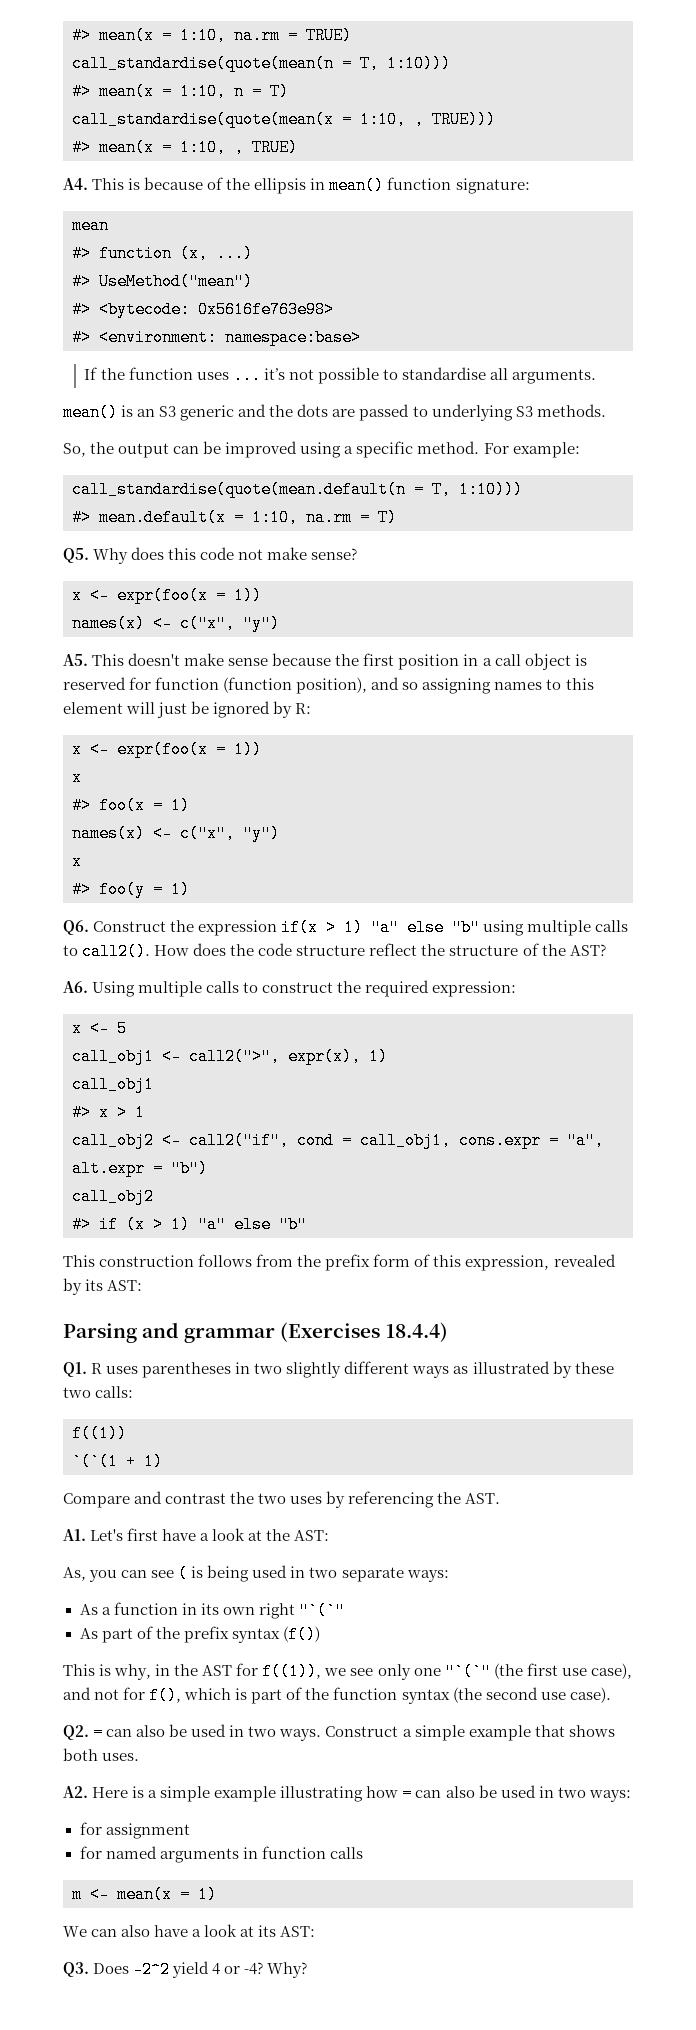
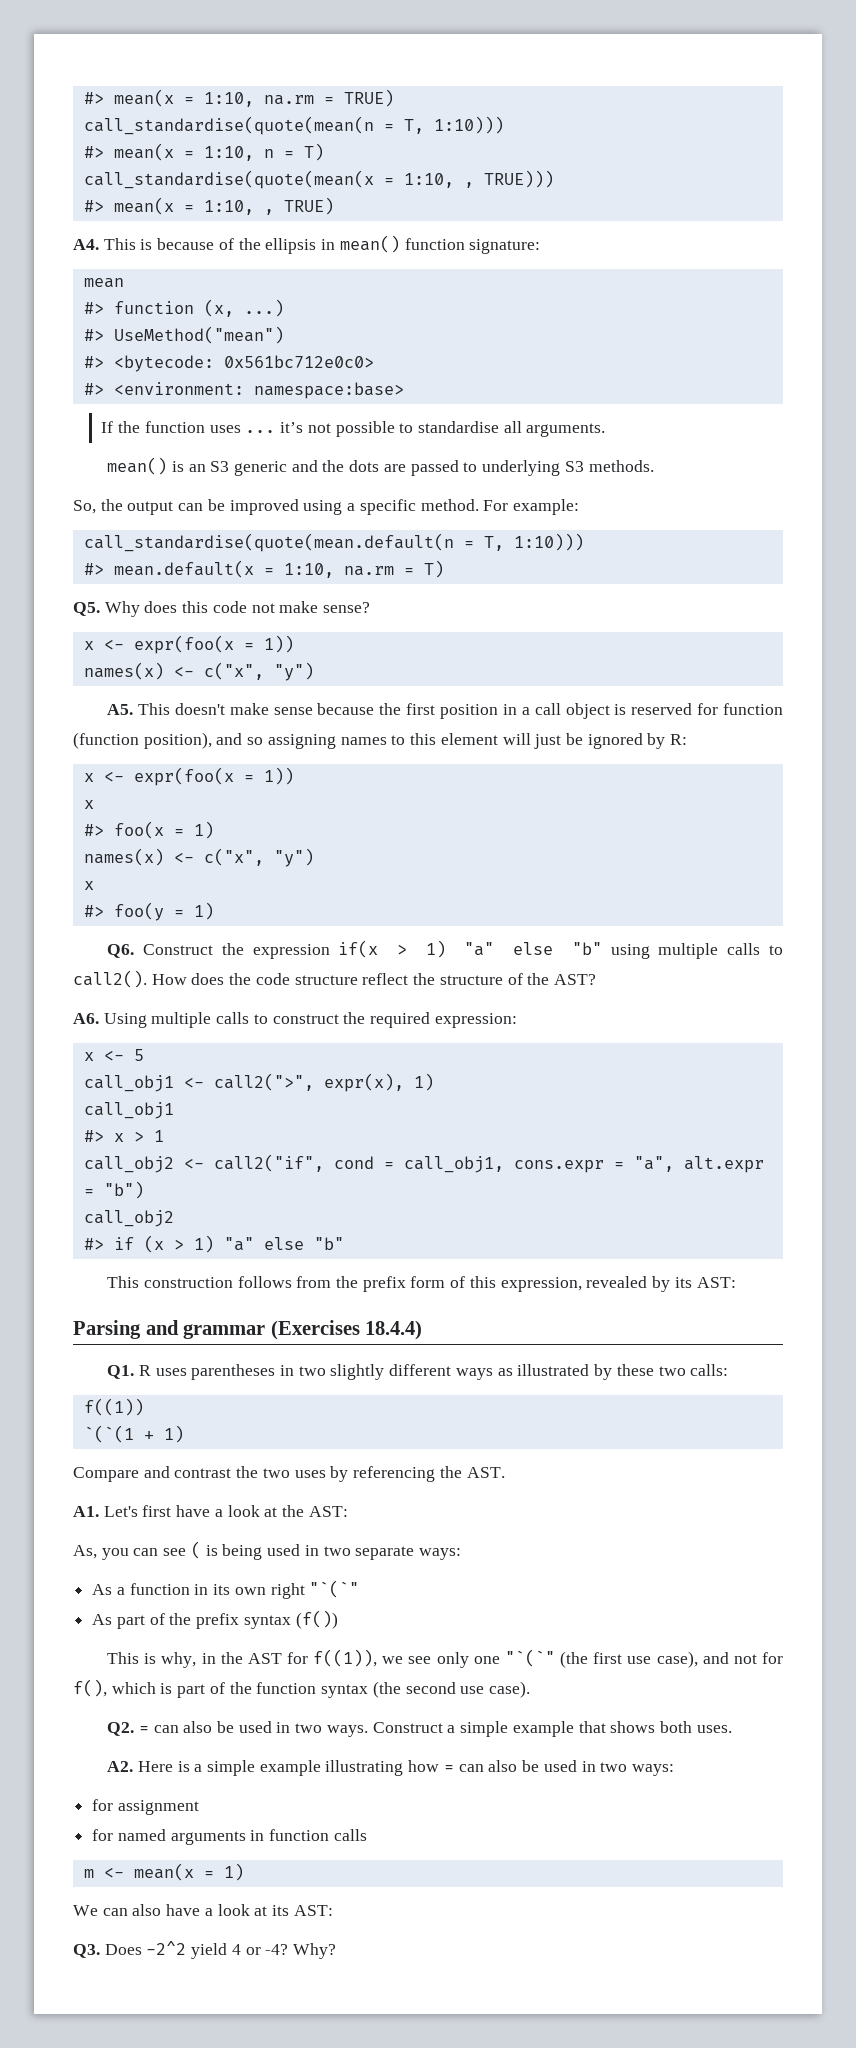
[198,301,334,318] 0x5616fe763e98> -> [223,355,374,368] 0x561bc712e0c0>

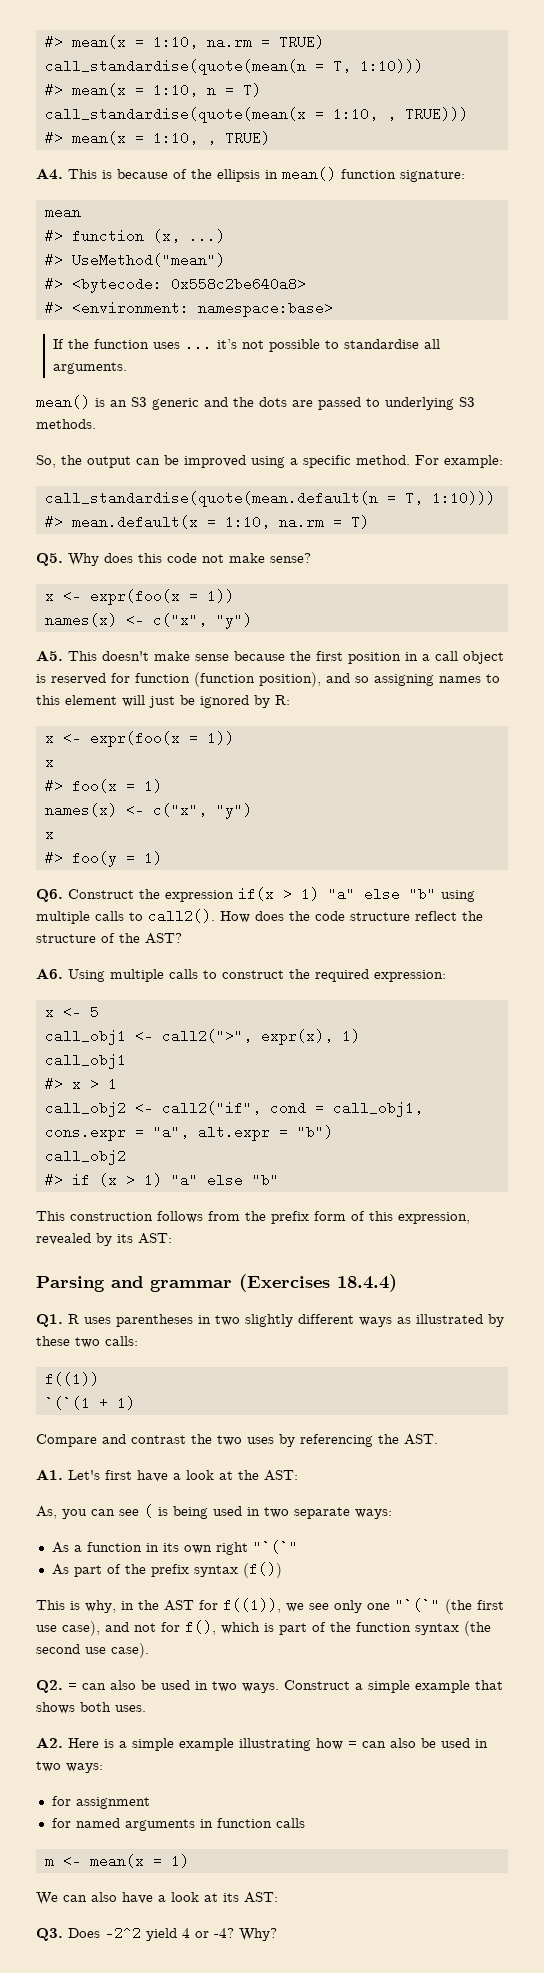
[223,355,374,368] 0x561bc712e0c0> -> [170,277,306,291] 0x558c2be640a8>

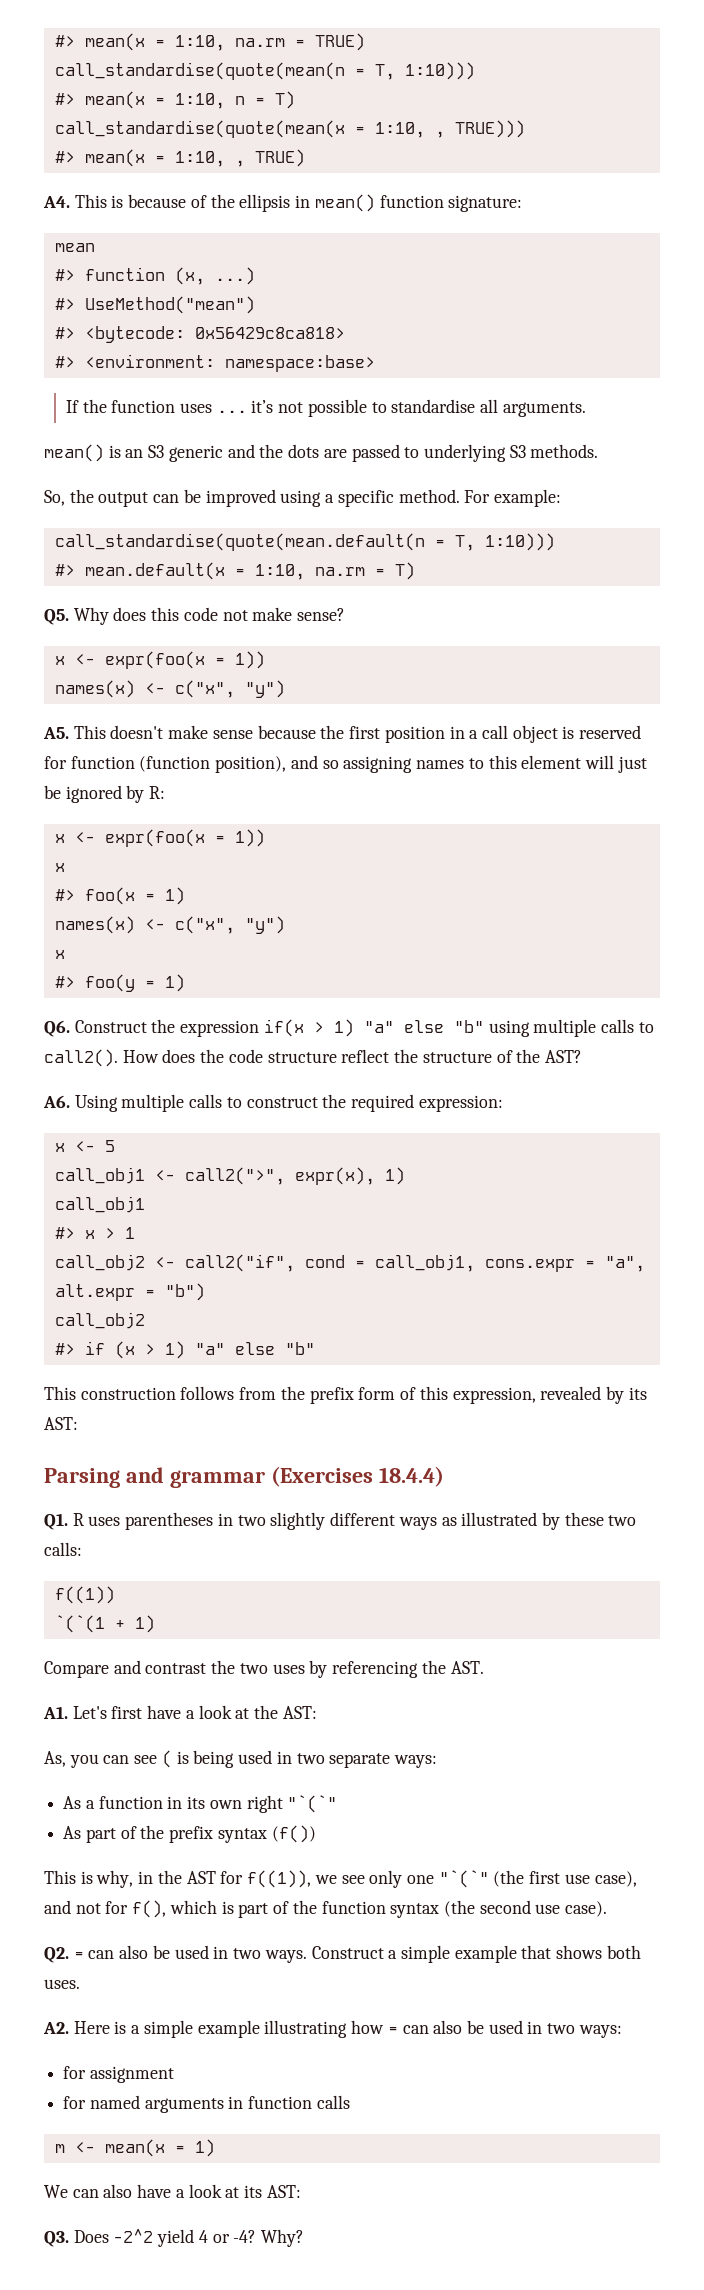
[170,277,306,291] 0x558c2be640a8> -> [194,327,345,339] 0x56429c8ca818>

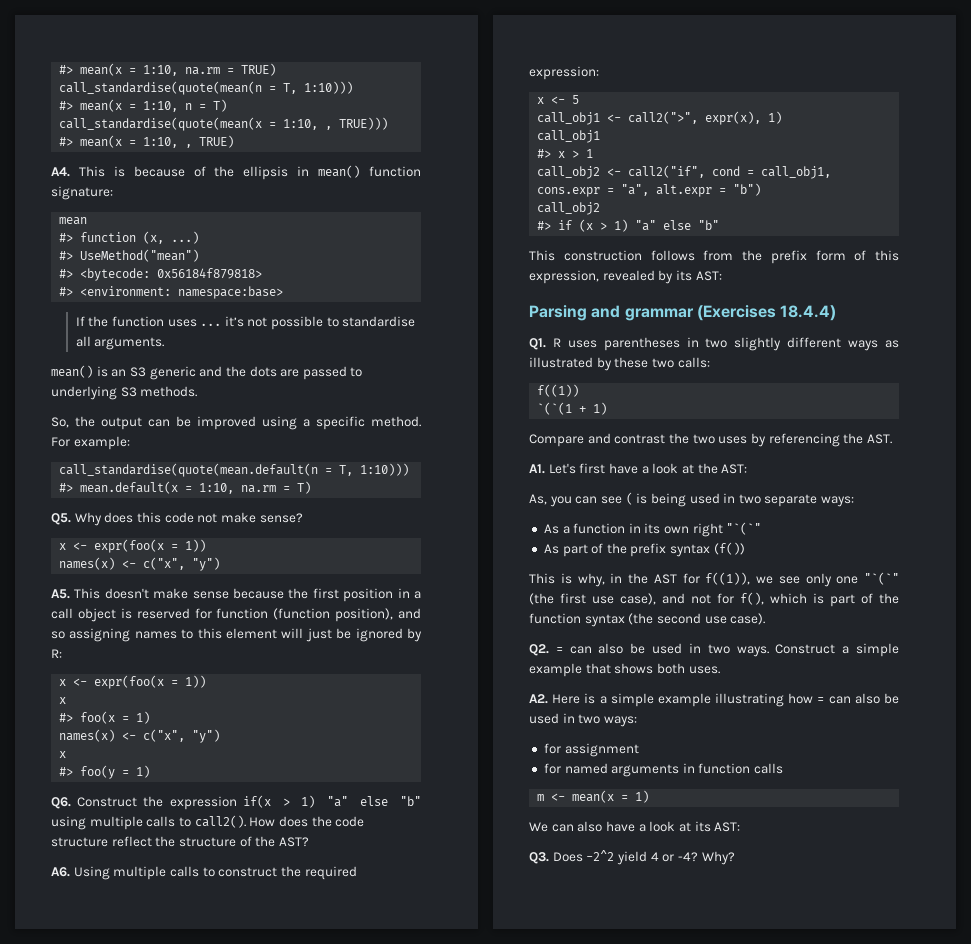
[194,327,345,339] 0x56429c8ca818> -> [157,268,263,279] 0x56184f879818>

